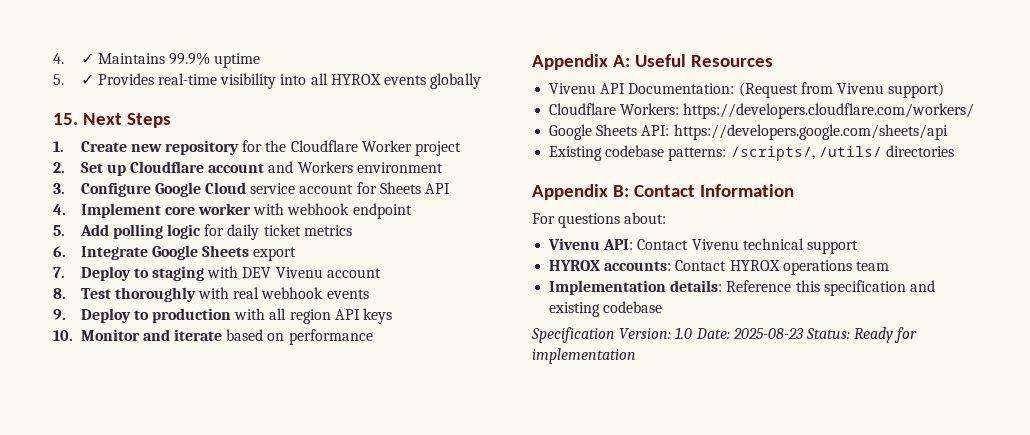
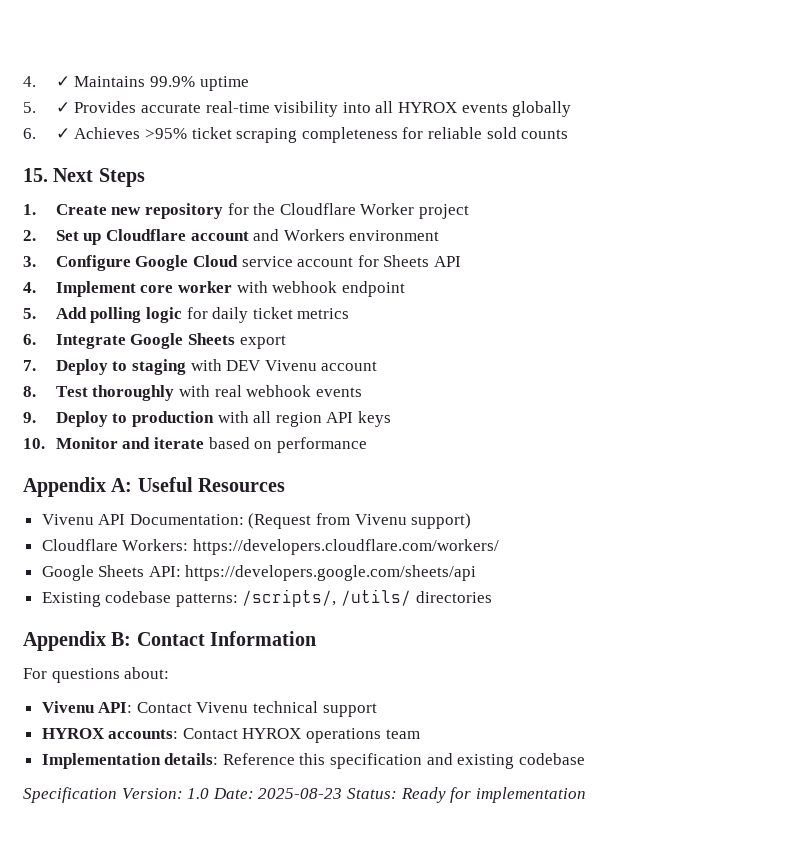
(154, 79) none -> [141,103,202,113] accurate
(482, 81) none -> [23,127,569,143] // 6. ✓ Achieves >95% ticket scraping completeness for reliable sold counts

